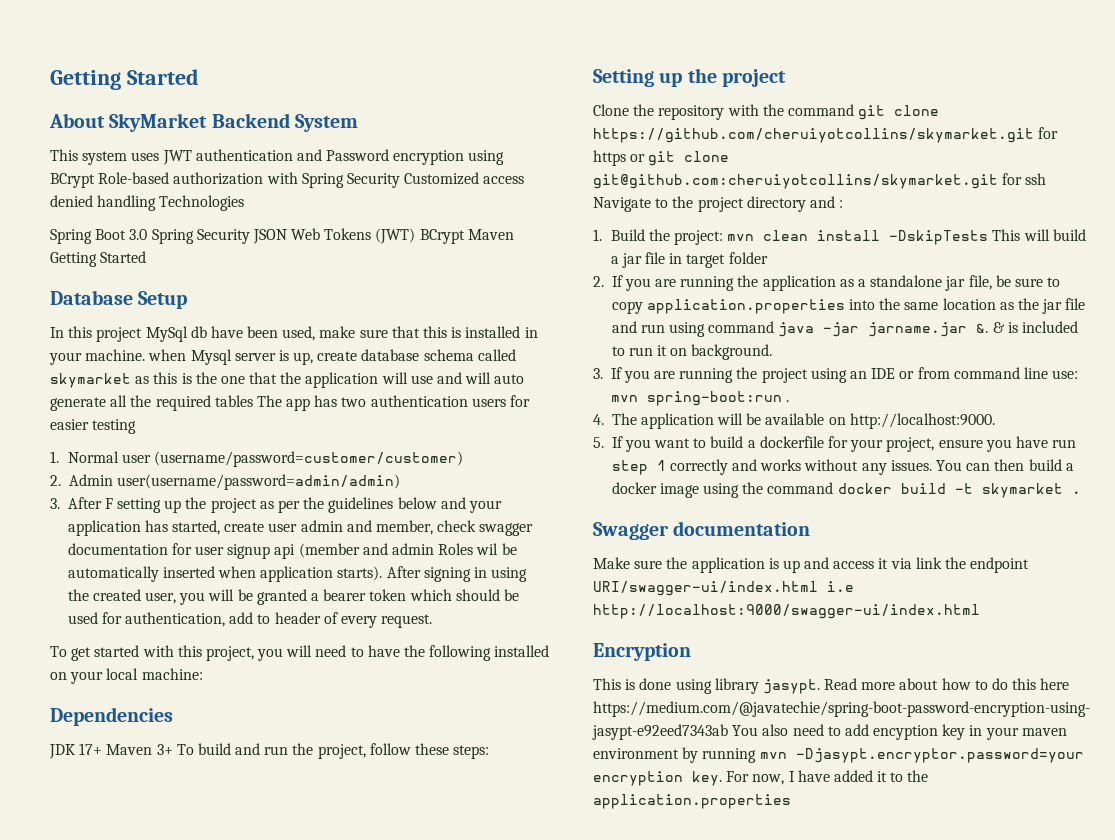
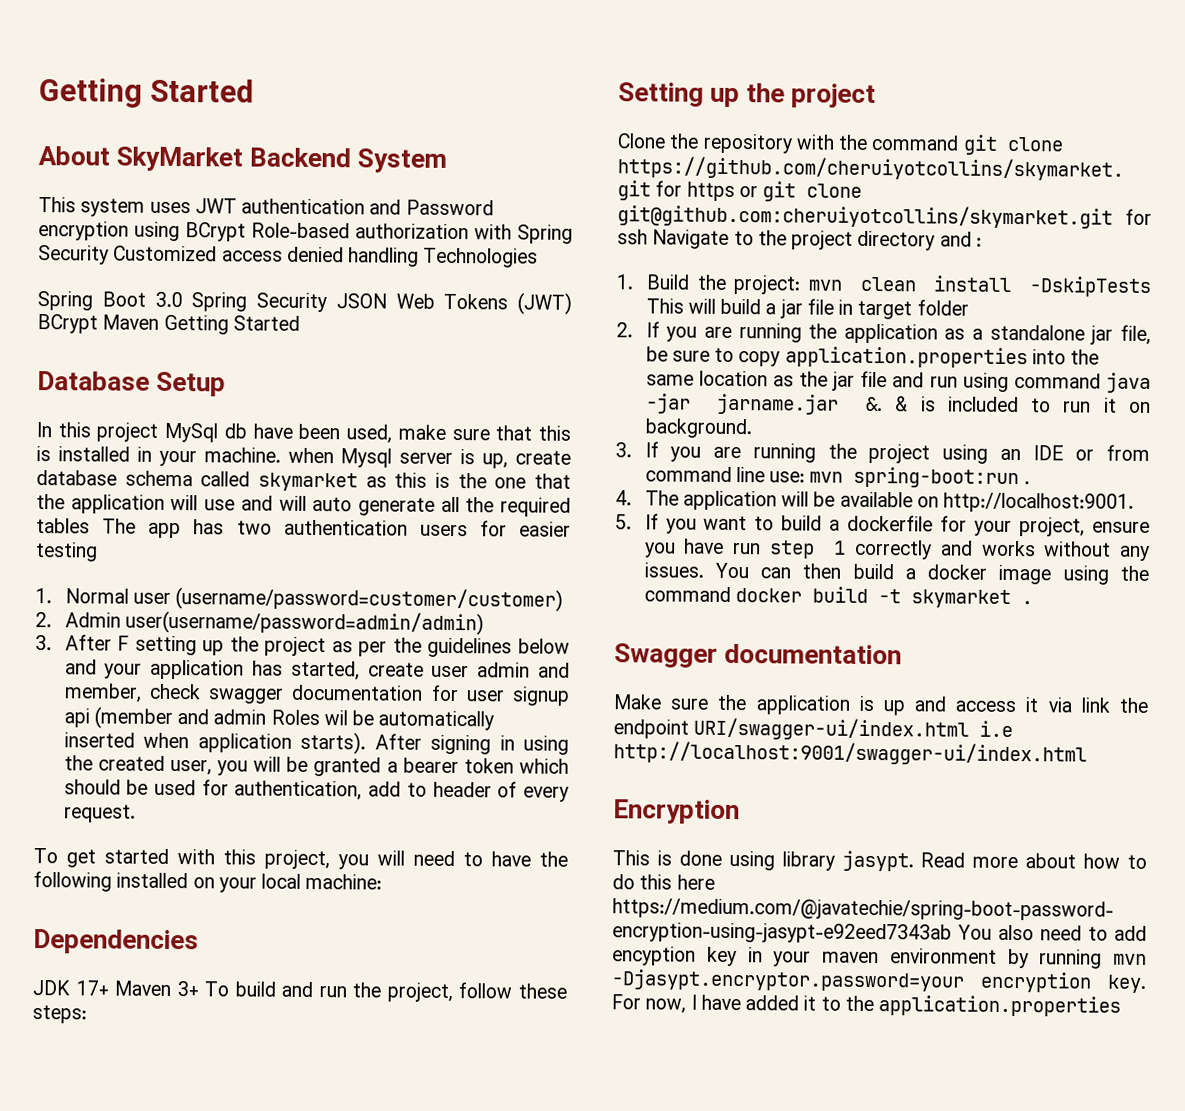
[849,413,995,429] http://localhost:9000. -> [943,492,1135,513] http://localhost:9001.
[593,604,980,619] http://localhost:9000/swagger-ui/index.html -> [613,741,1087,766] http://localhost:9001/swagger-ui/index.html

